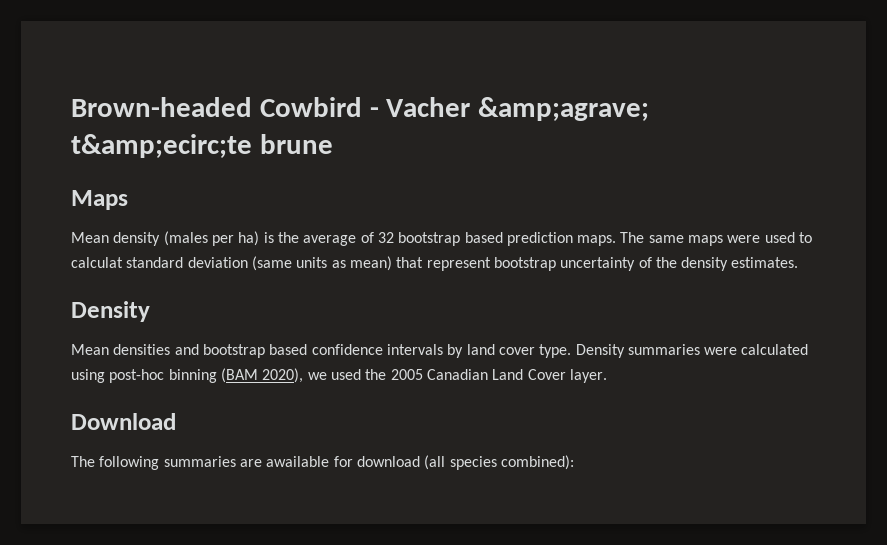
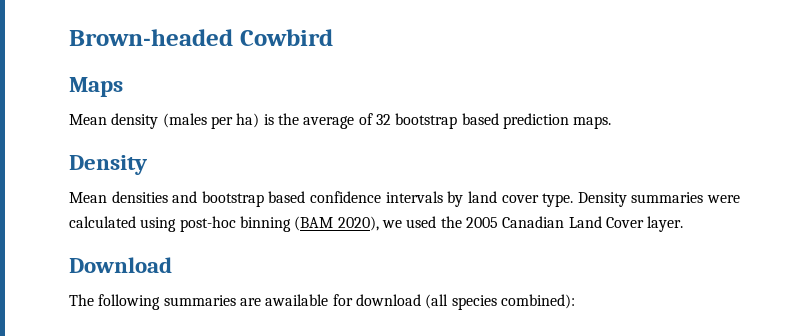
[369,97,650,121] [71,134,333,158] - Vacher &amp;agrave; t&amp;ecirc;te brune -> (333, 37) none
[620,232,813,246] [71,256,799,271] The same maps were used to calculat standard deviation (same units as mean) that represent bootstrap uncertainty of the density estimates. -> (612, 122) none

